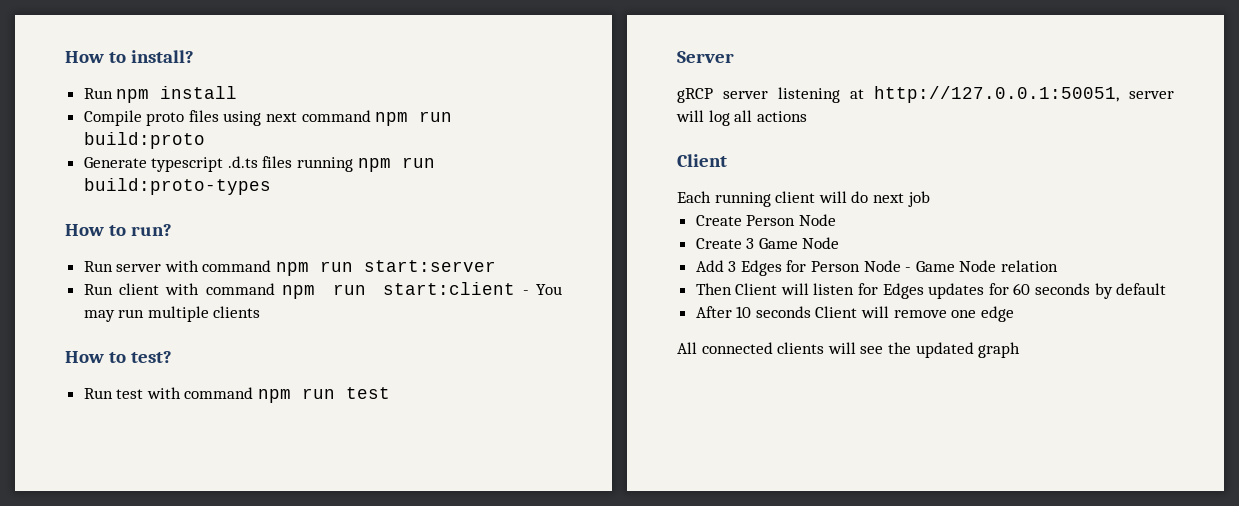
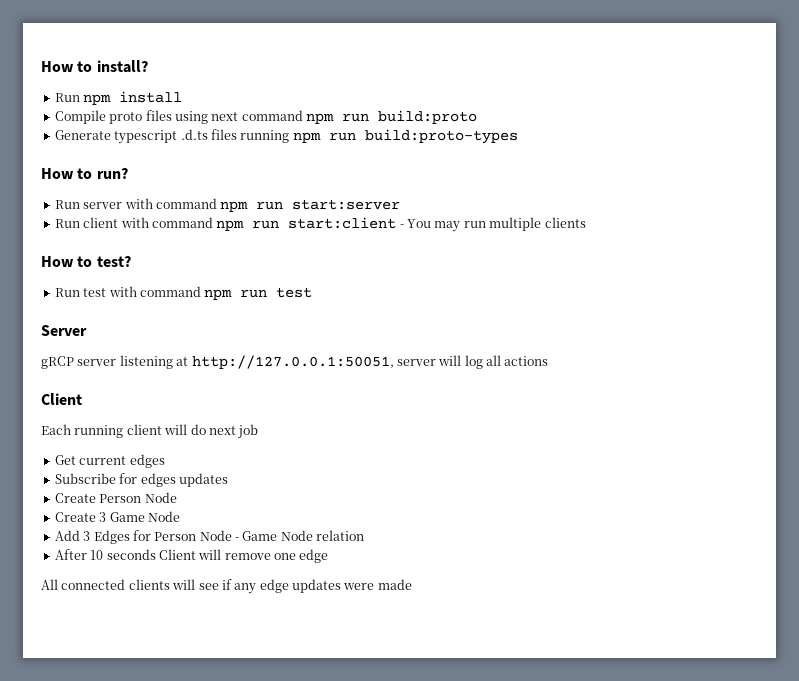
(930, 199) none -> [54,454,165,468] [54,473,228,487] // Get current edges // Subscribe for edges updates
[695,283,1167,299] // Then Client will listen for Edges updates for 60 seconds by default -> (365, 535) none
[887,342,1021,358] the updated graph -> [221,579,412,594] if any edge updates were made

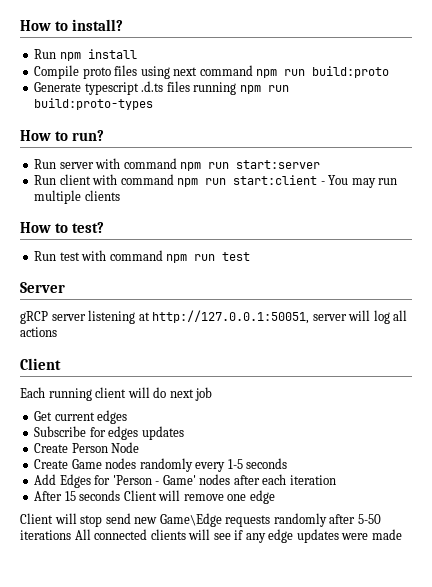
[99,511,180,522] 3 Game Node -> [71,458,288,472] Game nodes randomly every 1-5 seconds
[83,531,91,541] 3 -> (57, 479) none
[154,530,365,541] Person Node - Game Node relation -> [112,474,336,485] 'Person - Game' nodes after each iteration
[90,550,104,560] 10 -> [64,491,76,501] 15
(329, 556) none -> [20,513,381,527] [20,530,71,540] Client will stop send new Game\Edge requests randomly after 5-50 iterations

